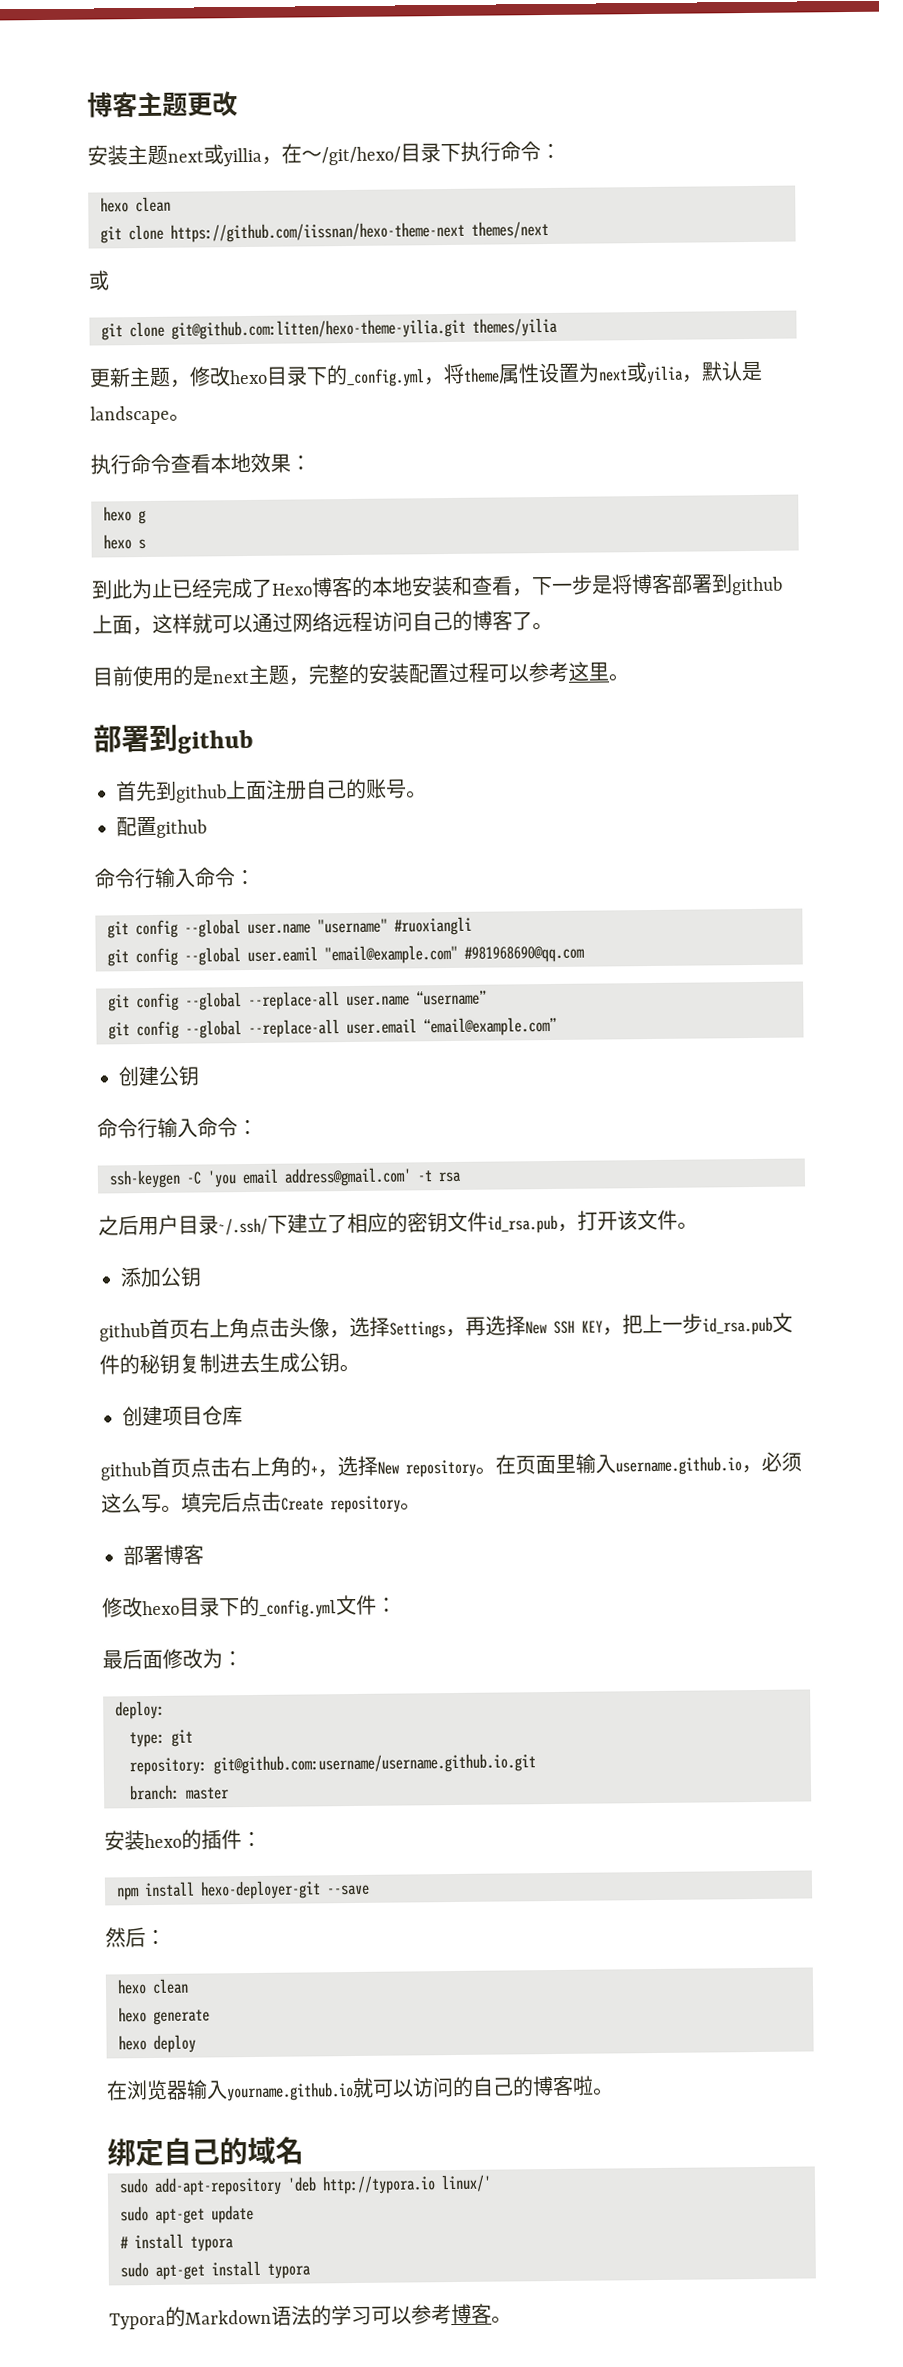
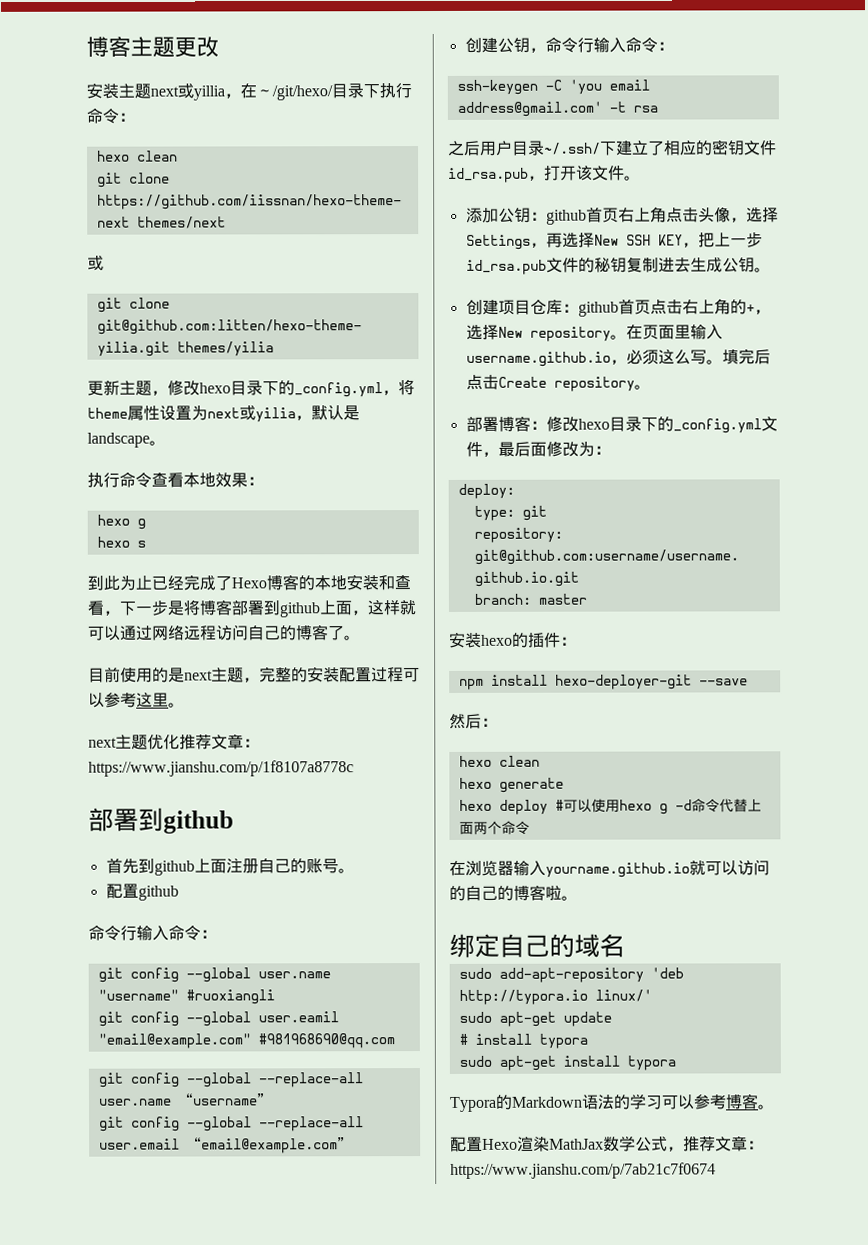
(630, 677) none -> [88,734,260,750] [88,760,354,777] // next主题优化推荐文章：https://www.jianshu.com/p/1f8107a8778c
(200, 1075) // -> [528,47,546,53] ，
(202, 1276) // -> [529,211,547,221] ：
(243, 1415) // -> [561,303,579,313] ：
(204, 1554) // -> [529,420,547,430] ：
[376,1597,397,1613] ： // -> [481,451,499,457] ，
(196, 2044) none -> [554,798,762,815] [458,820,530,835] #可以使用hexo g -d命令代替上面两个命令
(512, 2319) none -> [450,1135,764,1152] [450,1162,716,1179] // 配置Hexo渲染MathJax数学公式，推荐文章：https://www.jianshu.com/p/7ab21c7f0674

